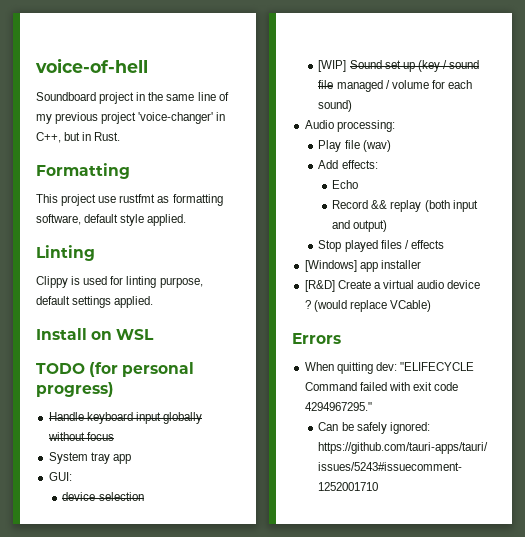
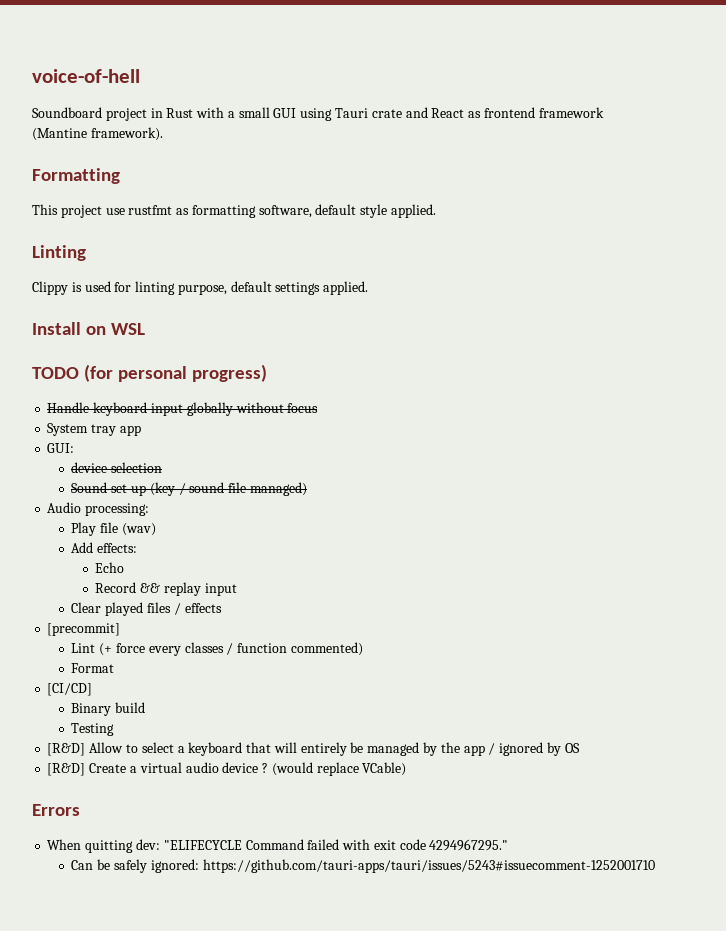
[148,92,229,101] [36,112,226,124] [36,132,121,143] the same line of my previous project 'voice-changer' in C++, but in Rust. -> [166,107,604,121] [32,127,163,141] Rust with a small GUI using Tauri crate and React as frontend framework (Mantine framework).
[318,60,347,72] [WIP] -> (163, 467) none
[336,80,472,92] [318,100,353,112] managed / volume for each sound) -> [249,482,307,496] managed)
[424,200,478,212] [332,220,388,232] [318,240,342,252] (both input and output) // Stop -> [204,583,237,596] [71,602,102,613] input // Clear
[304,260,421,272] [Windows] app installer -> [47,623,121,636] [71,642,363,656] [71,663,115,673] [47,683,93,696] [71,702,146,716] [71,723,115,736] [47,742,580,756] [precommit] // Lint (+ force every classes / function commented) // Format // [CI/CD] // Binary build // Testing // [R&D] Allow to select a keyboard that will entirely be managed by the app / ignored by OS

